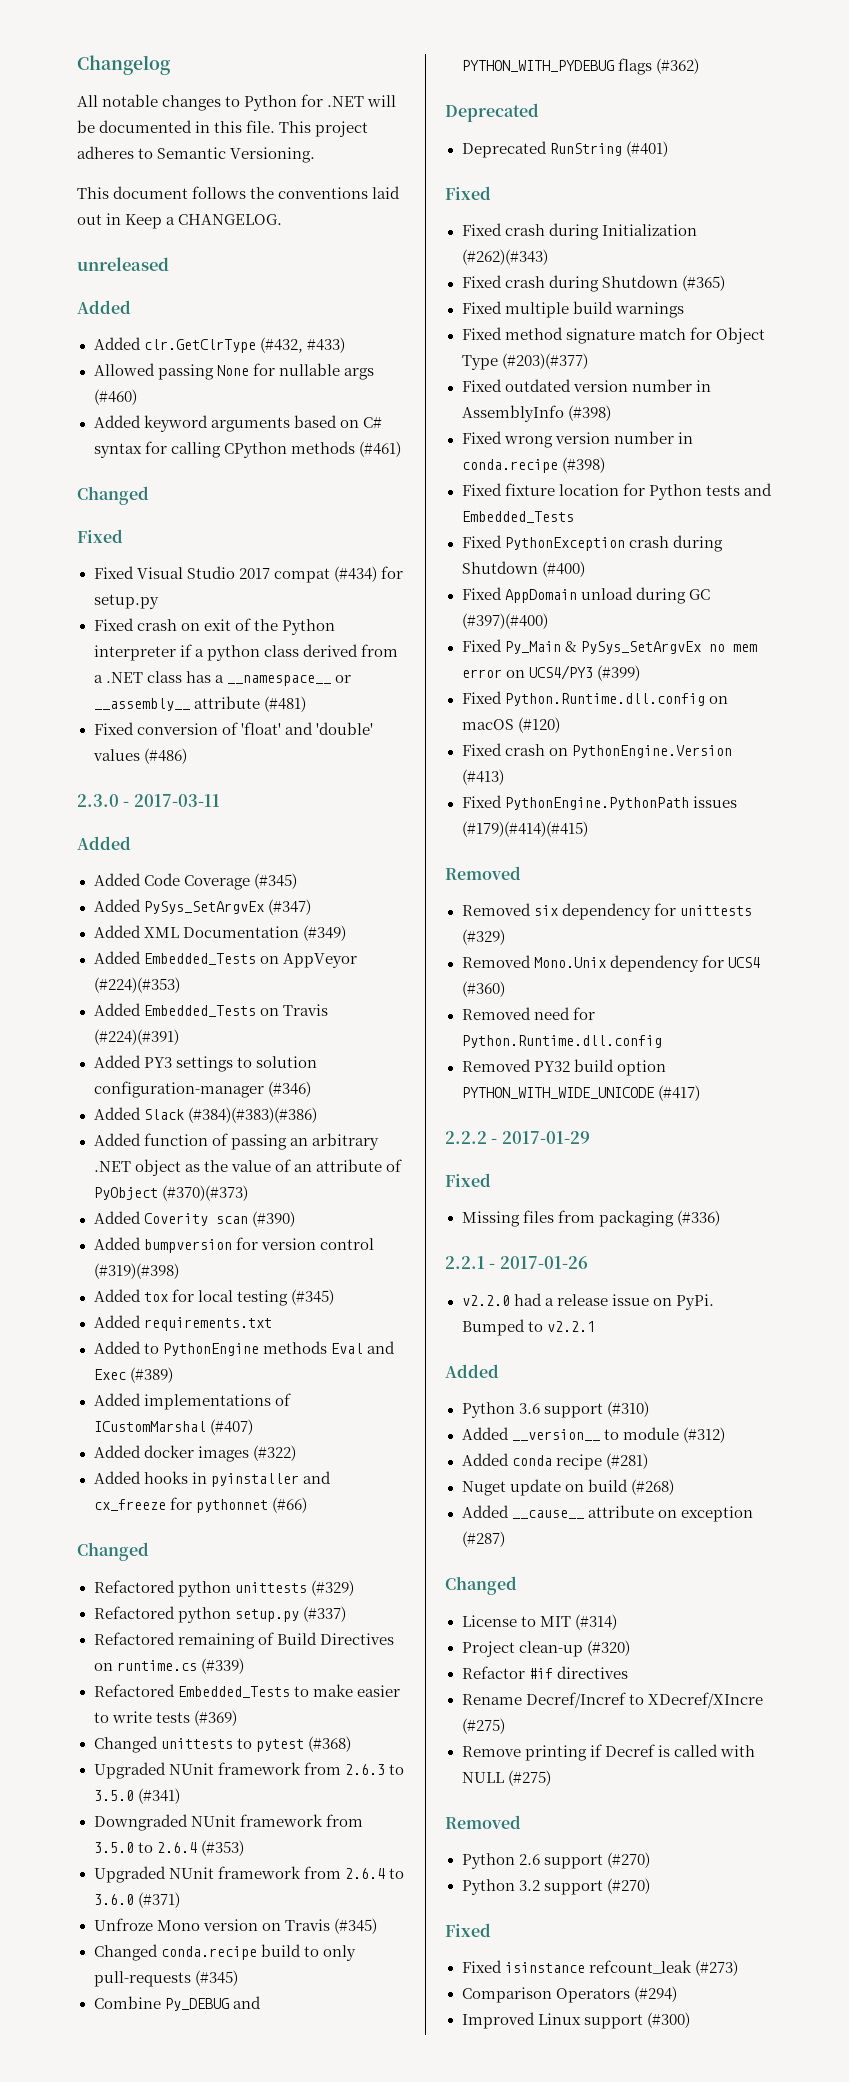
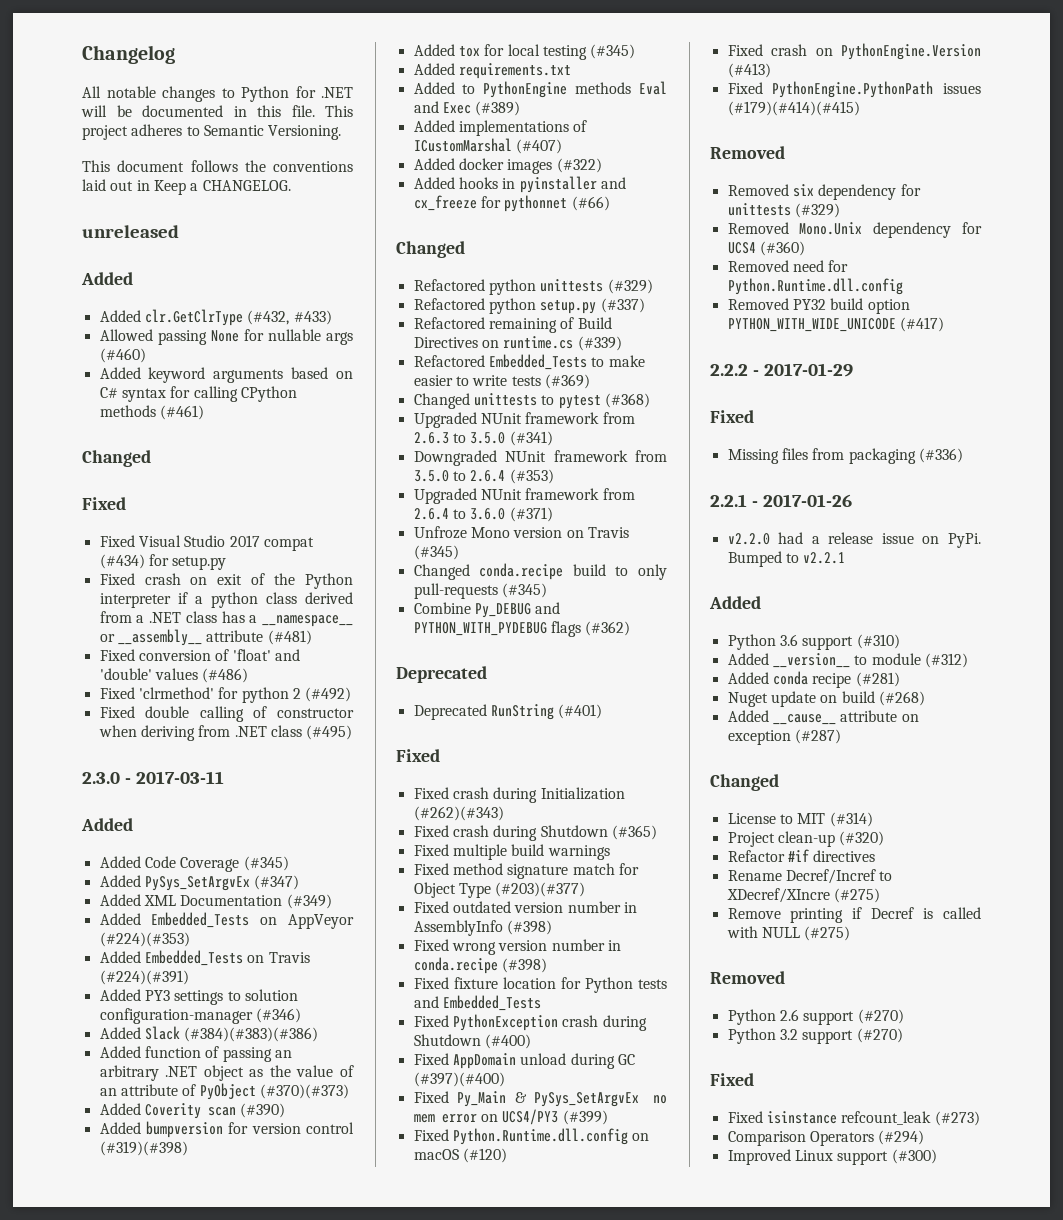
(187, 756) none -> [99,687,352,703] [99,706,354,722] [98,725,353,741] // Fixed 'clrmethod' for python 2 (#492) // Fixed double calling of constructor when deriving from .NET class (#495)

